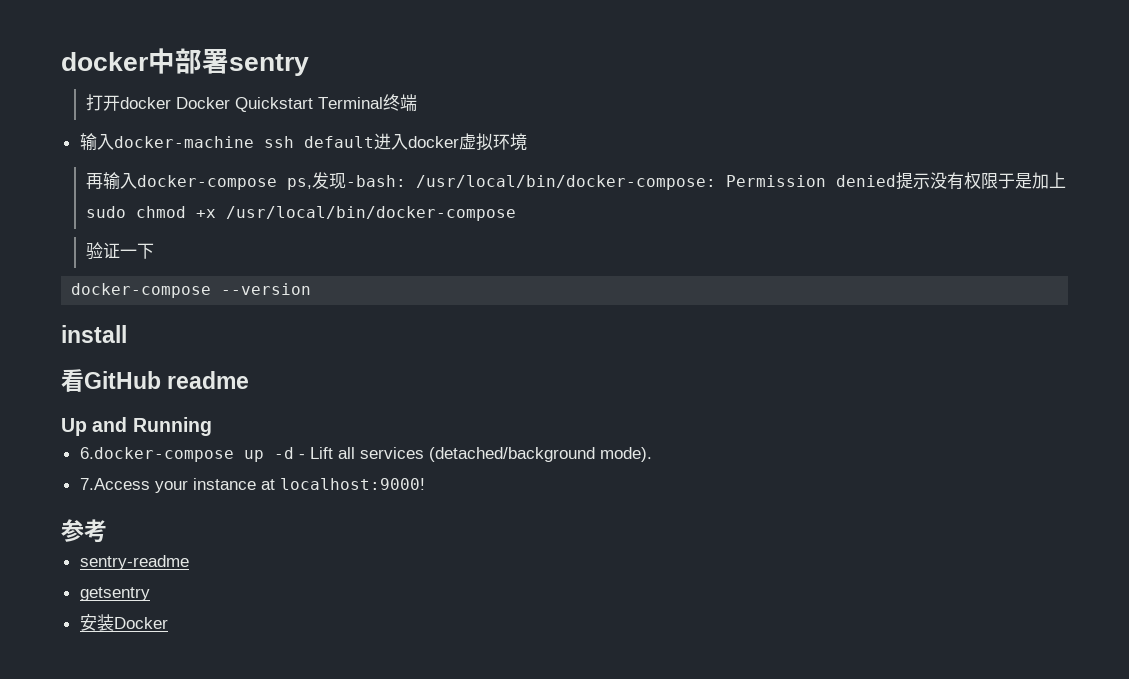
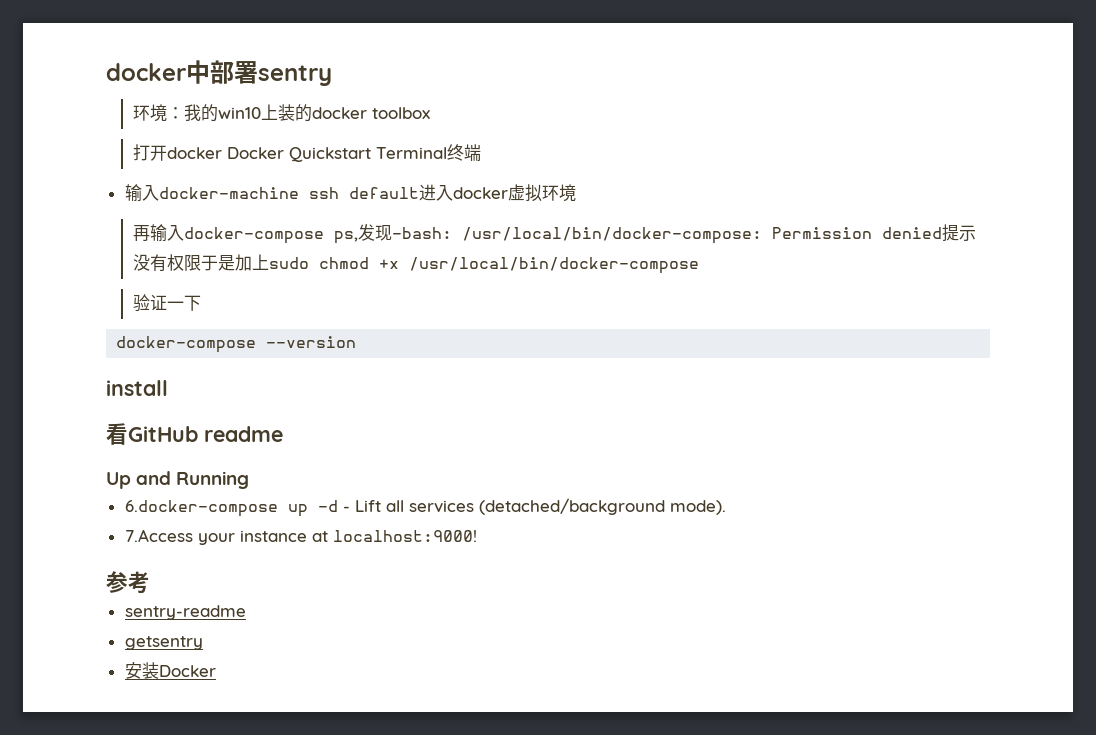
(309, 65) none -> [132,104,430,122] // 环境：我的win10上装的docker toolbox

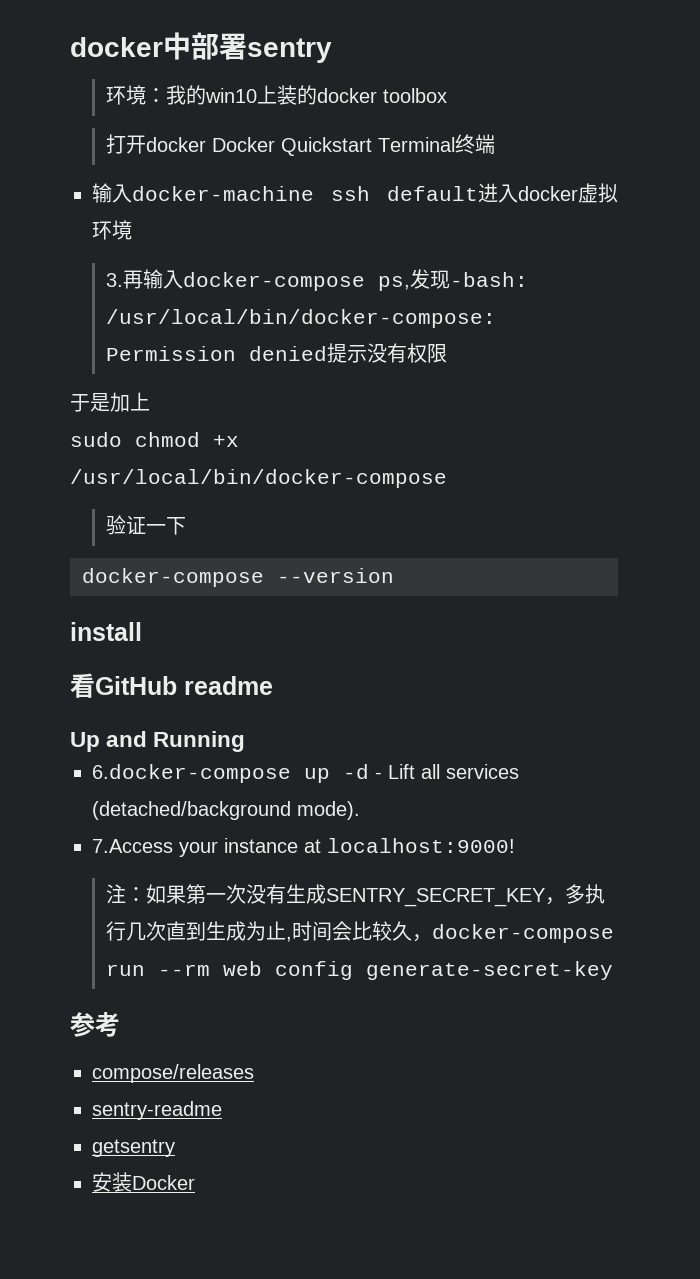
(576, 193) none -> [105,273,123,287] 3.
(201, 262) none -> (447, 353) //
(269, 262) none -> (150, 401) //
(477, 536) none -> [105,884,605,907] [105,921,614,943] [105,961,613,980] // 注：如果第一次没有生成SENTRY_SECRET_KEY，多执行几次直到生成为止,时间会比较久，docker-compose run --rm web config generate-secret-key
(150, 582) none -> [92,1064,254,1083] // compose/releases

